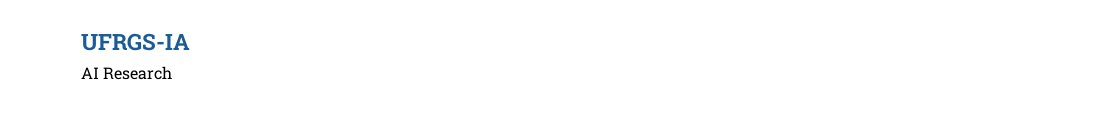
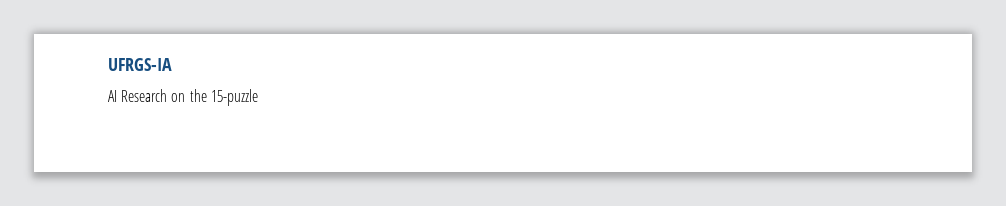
(173, 73) none -> [171,89,258,106] on the 15-puzzle

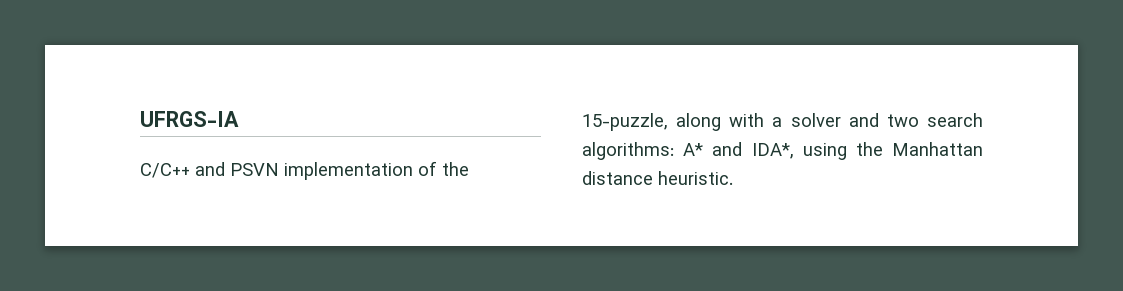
[108,89,258,106] AI Research on the 15-puzzle -> [140,161,469,180] [582,113,983,131] [582,142,983,160] [582,171,733,185] C/C++ and PSVN implementation of the 15-puzzle, along with a solver and two search algorithms: A* and IDA*, using the Manhattan distance heuristic.

